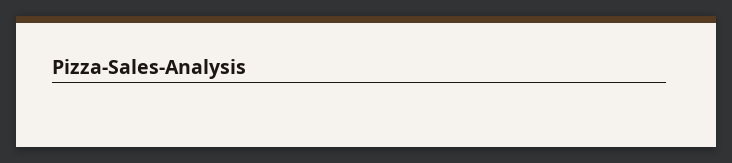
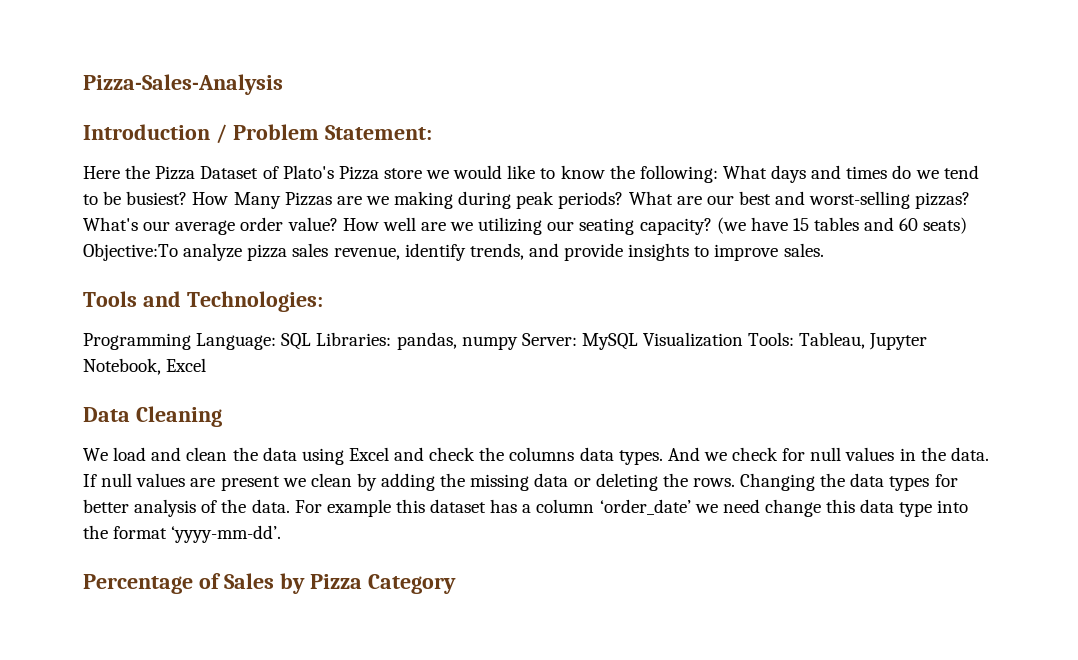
(246, 69) none -> [83,124,432,144] [83,165,979,183] [83,191,971,209] [83,217,968,235] [83,243,824,261] [83,291,323,312] [83,332,928,350] [83,358,207,375] [83,406,222,427] [83,447,989,465] [83,473,958,491] [83,499,969,517] [83,525,282,543] [83,573,456,594] // Introduction / Problem Statement: // Here the Pizza Dataset of Plato's Pizza store we would like to know the following: What days and times do we tend to be busiest? How Many Pizzas are we making during peak periods? What are our best and worst-selling pizzas? What's our average order value? How well are we utilizing our seating capacity? (we have 15 tables and 60 seats) Objective:To analyze pizza sales revenue, identify trends, and provide insights to improve sales. // Tools and Technologies: // Programming Language: SQL Libraries: pandas, numpy Server: MySQL Visualization Tools: Tableau, Jupyter Notebook, Excel // Data Cleaning // We load and clean the data using Excel and check the columns data types. And we check for null values in the data. If null values are present we clean by adding the missing data or deleting the rows. Changing the data types for better analysis of the data. For example this dataset has a column ‘order_date’ we need change this data type into the format ‘yyyy-mm-dd’. // Percentage of Sales by Pizza Category

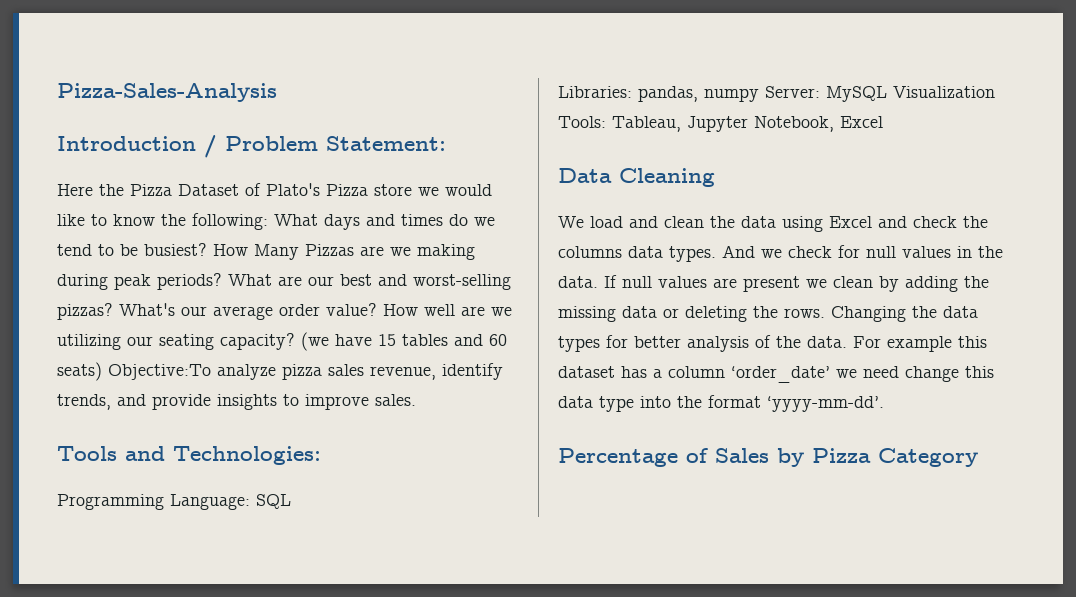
(312, 341) none -> (291, 501) //

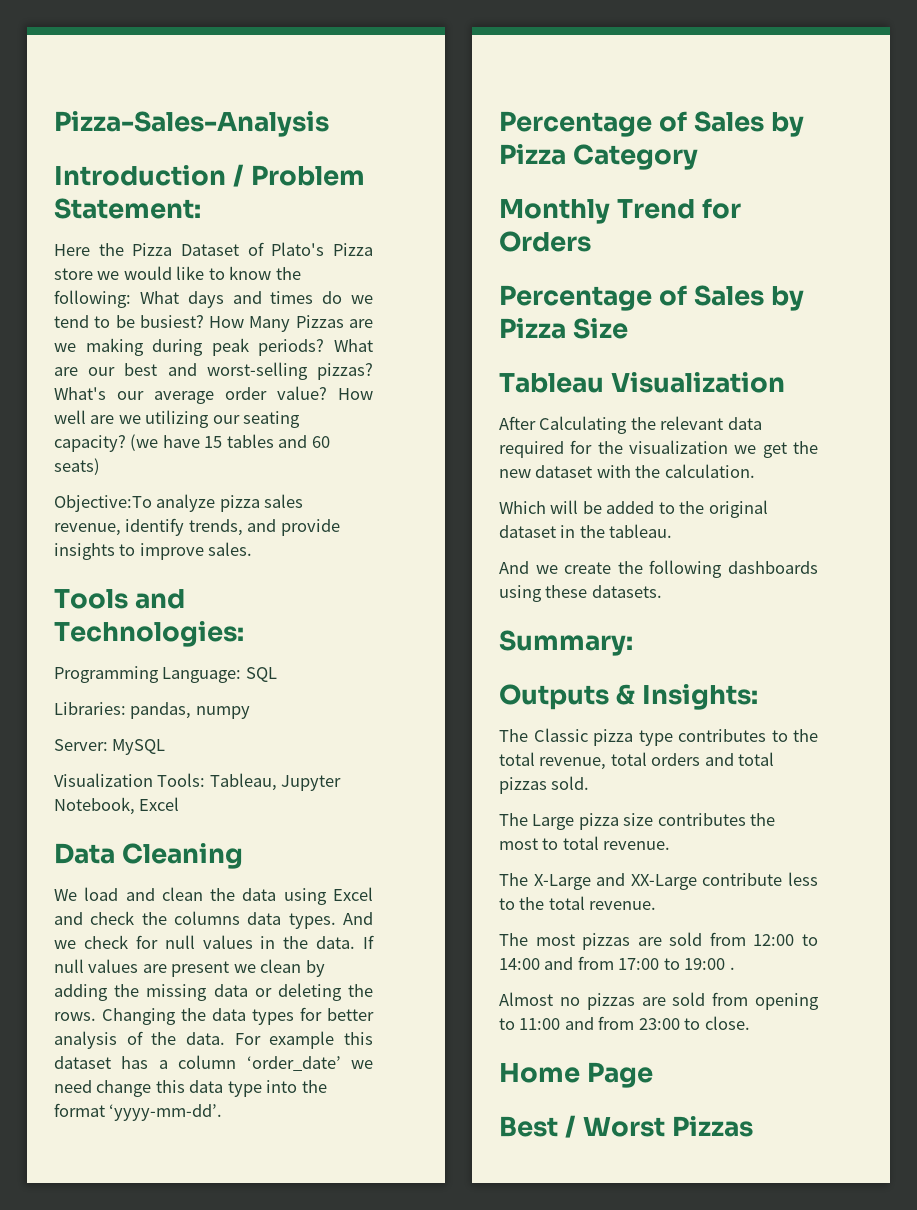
(102, 371) none -> (100, 466) //
(759, 95) none -> (250, 712) //
(887, 94) none -> (166, 747) //
(978, 457) none -> [499,198,742,224] [499,231,591,252] [499,285,805,311] [499,318,629,339] [499,372,786,393] [499,416,762,434] [499,440,818,458] [499,464,755,478] [499,500,768,518] [499,524,673,538] [499,560,818,578] [499,585,662,602] [499,630,633,656] [499,684,759,710] [499,728,818,746] [499,752,775,770] [499,776,590,794] [499,813,776,830] [499,836,671,850] [499,872,818,890] [499,896,657,910] [499,932,818,950] [499,956,735,970] [499,992,819,1010] [499,1016,750,1030] [499,1062,654,1088] [499,1115,754,1138] // Monthly Trend for Orders // Percentage of Sales by Pizza Size // Tableau Visualization // After Calculating the relevant data required for the visualization we get the new dataset with the calculation. // Which will be added to the original dataset in the tableau. // And we create the following dashboards using these datasets. // Summary: // Outputs & Insights: // The Classic pizza type contributes to the total revenue, total orders and total pizzas sold. // The Large pizza size contributes the most to total revenue. // The X-Large and XX-Large contribute less to the total revenue. // The most pizzas are sold from 12:00 to 14:00 and from 17:00 to 19:00 . // Almost no pizzas are sold from opening to 11:00 and from 23:00 to close. // Home Page // Best / Worst Pizzas

